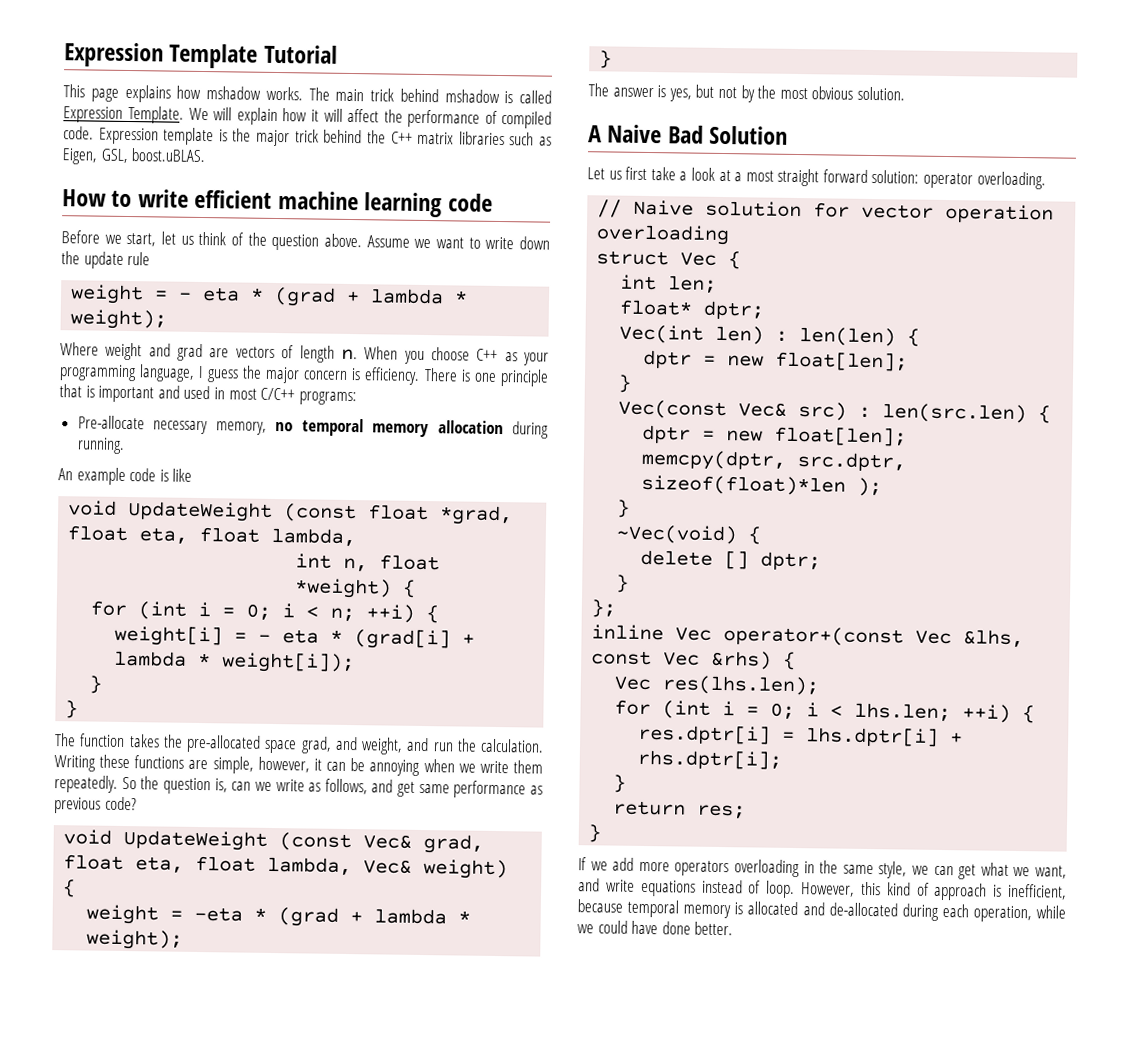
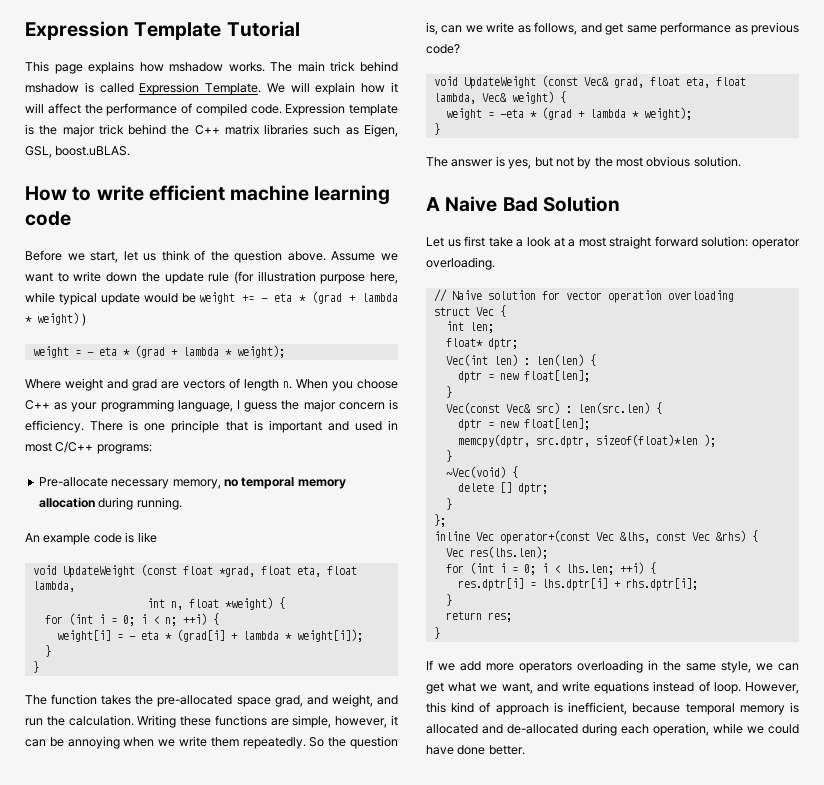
(151, 259) none -> [233,271,398,284] [25,291,399,305] [25,312,87,326] (for illustration purpose here, while typical update would be weight += - eta * (grad + lambda * weight) )

